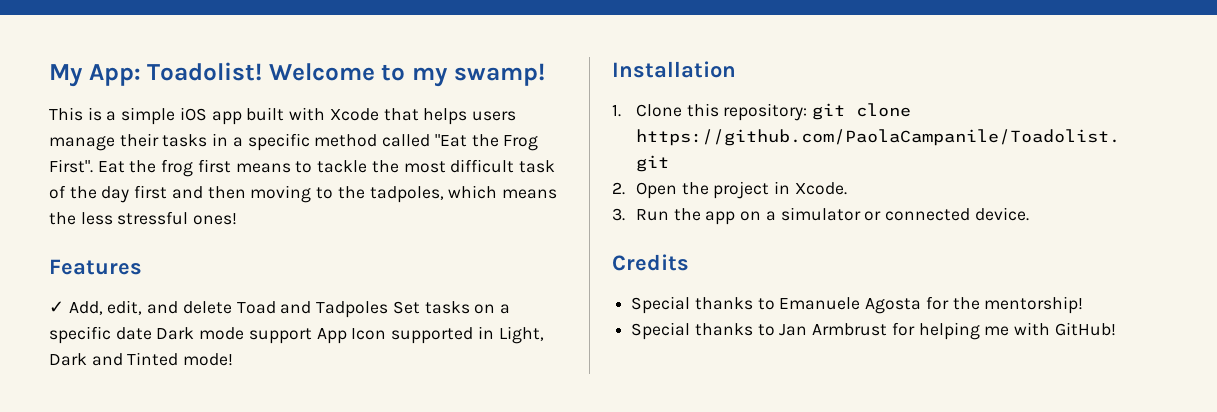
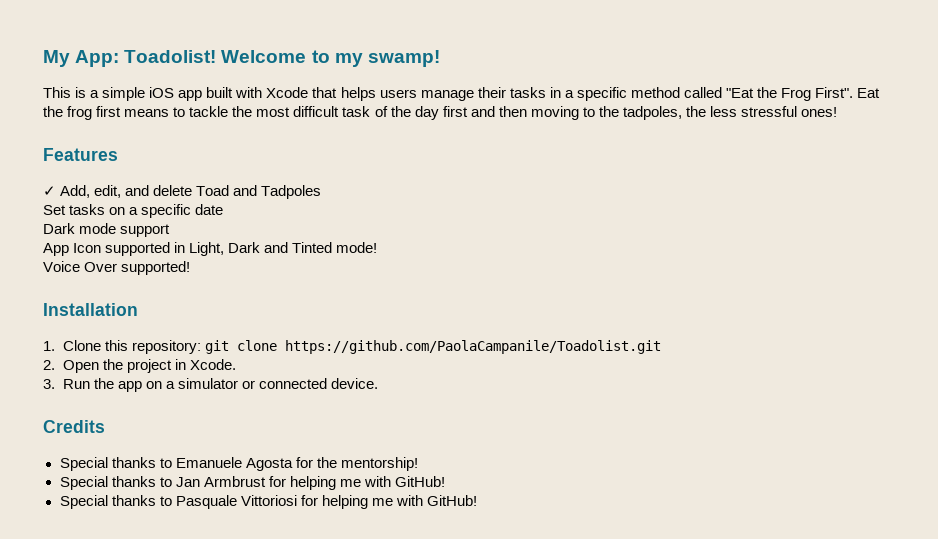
[448,185,557,199] which means -> (682, 113) none
(389, 309) none -> (322, 192) //
(152, 333) none -> (224, 209) //
(312, 336) none -> (171, 230) //
(234, 359) none -> [43,261,191,275] // Voice Over supported!
(1116, 329) none -> [59,495,477,509] // Special thanks to Pasquale Vittoriosi for helping me with GitHub!

